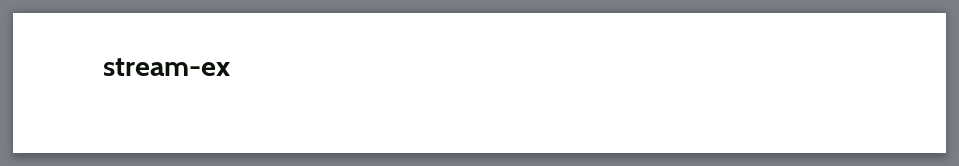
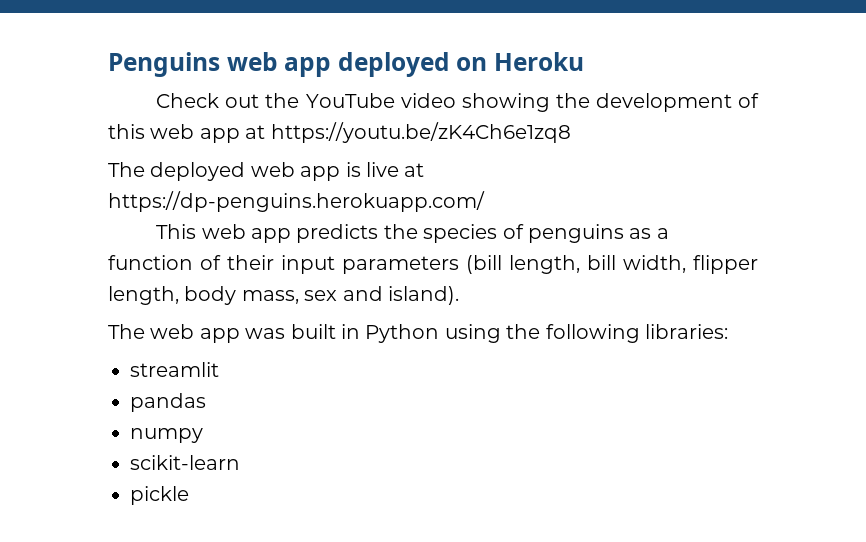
[103,58,230,76] stream-ex -> [108,52,585,77] [156,93,759,112] [108,122,571,143] [108,162,425,181] [108,191,485,212] [156,224,669,243] [108,255,758,274] [108,286,459,305] [108,324,728,343] [130,362,219,377] [130,393,206,412] [130,428,203,443] [130,455,240,470] [130,486,189,505] Penguins web app deployed on Heroku // Check out the YouTube video showing the development of this web app at https://youtu.be/zK4Ch6e1zq8 // The deployed web app is live at https://dp-penguins.herokuapp.com/ // This web app predicts the species of penguins as a function of their input parameters (bill length, bill width, flipper length, body mass, sex and island). // The web app was built in Python using the following libraries: // streamlit // pandas // numpy // scikit-learn // pickle

